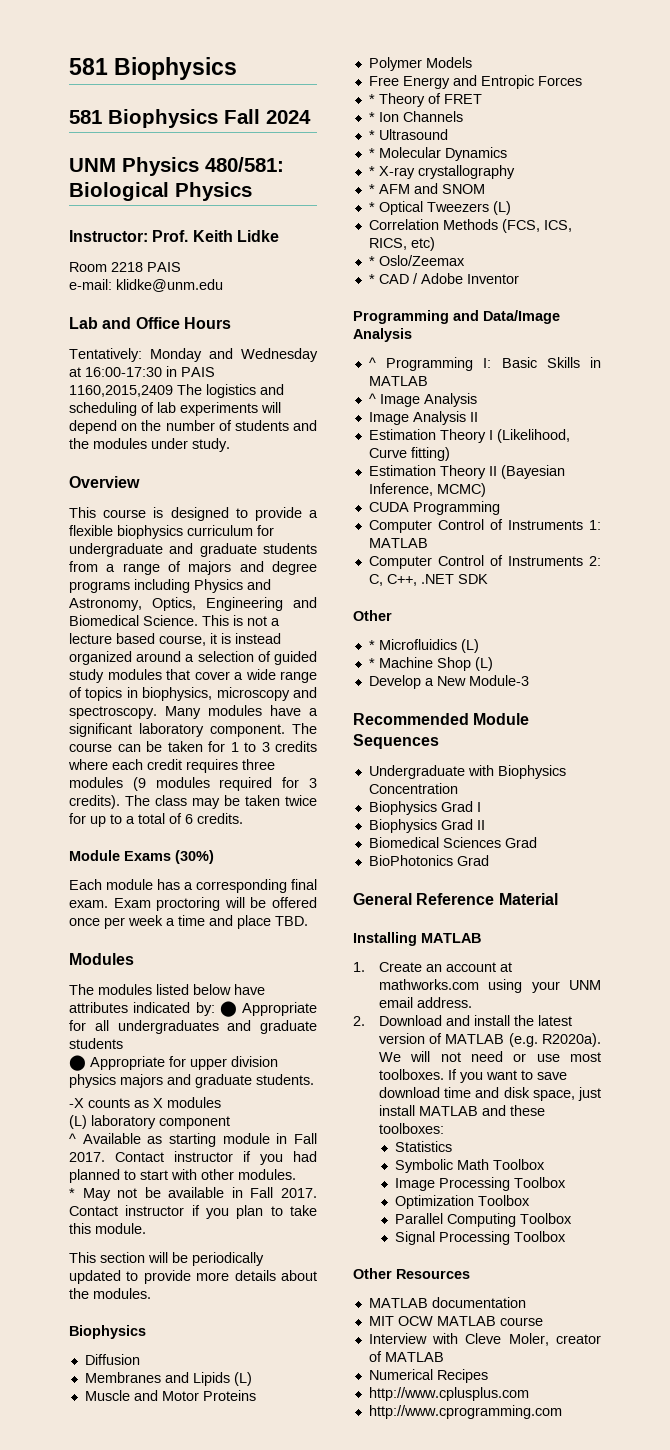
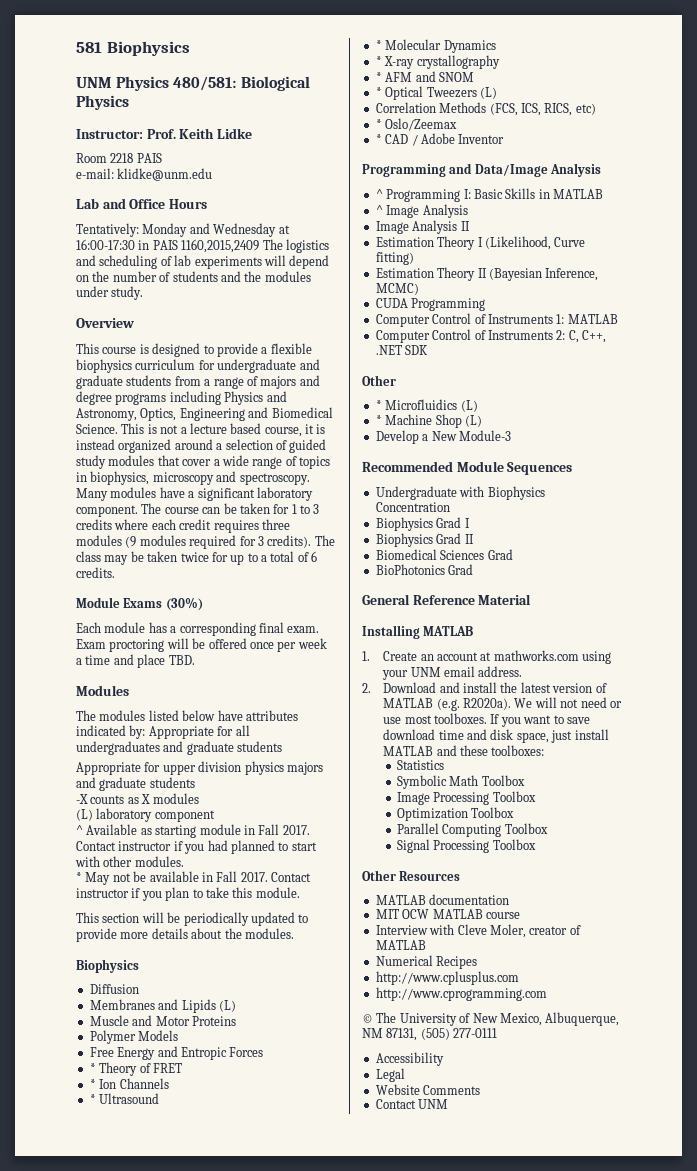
[69,57,238,80] [69,109,311,128] 581 Biophysics // 581 Biophysics Fall 2024 -> [76,41,190,56] 581 Biophysics
[219,1001,237,1017] ⬤ -> (146, 732) none
[69,1055,86,1071] ⬤ -> (283, 746) none
[256,1074,314,1085] students. -> [149,777,195,788] students
(562, 1412) none -> [362,1012,620,1026] [362,1028,498,1041] [375,1052,444,1066] [375,1068,405,1082] [375,1084,481,1095] [375,1099,449,1109] // © The University of New Mexico, Albuquerque, NM 87131, (505) 277-0111 // Accessibility // Legal // Website Comments // Contact UNM

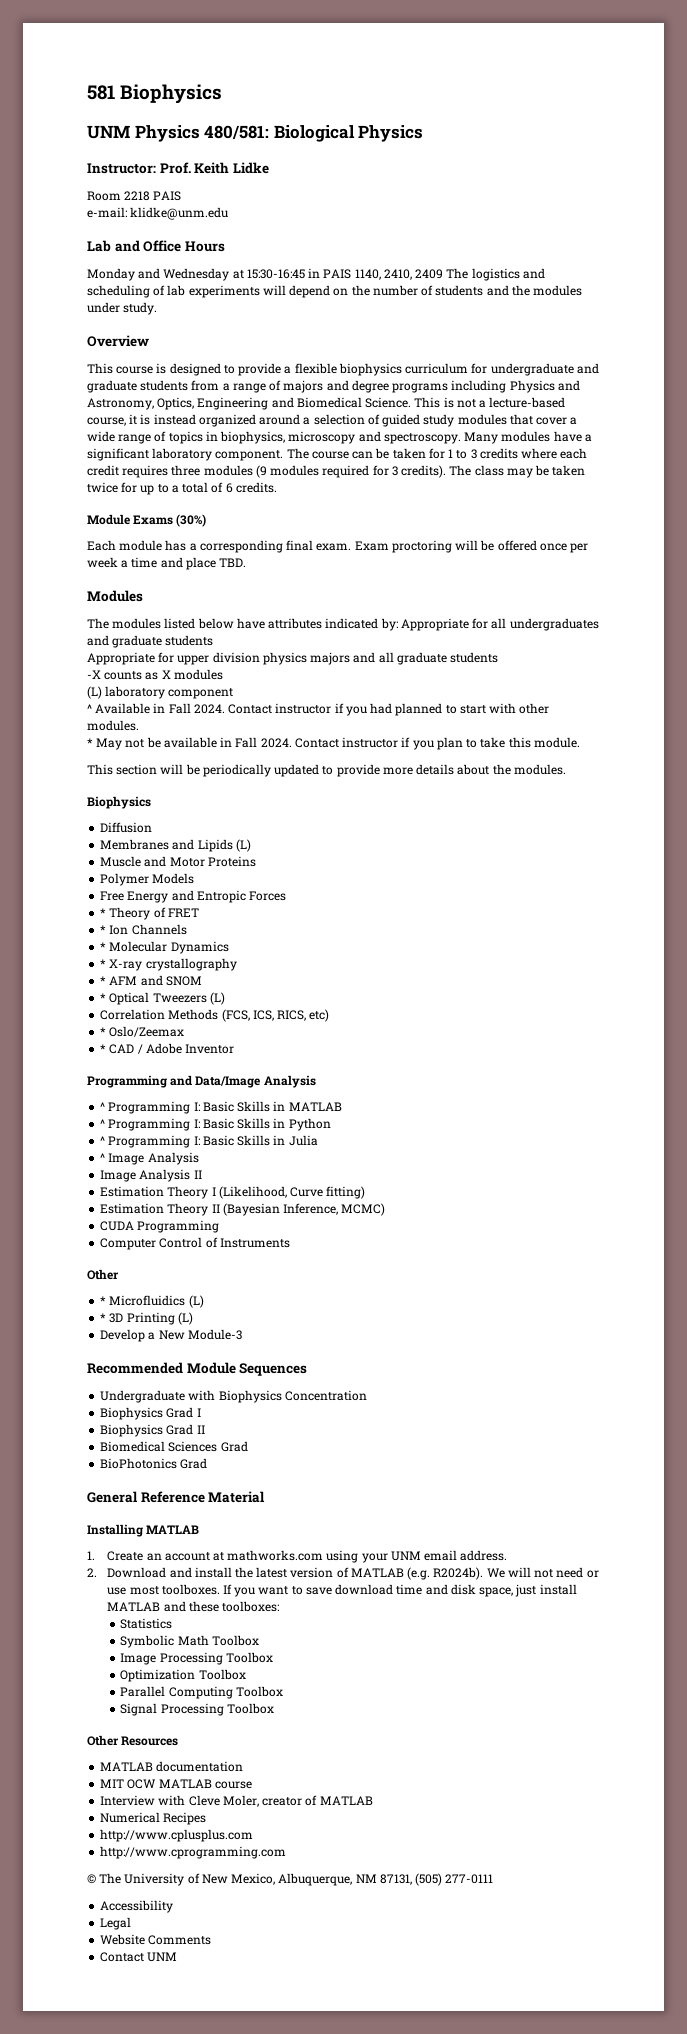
[76,223,139,237] Tentatively: -> (225, 246) none
[76,239,135,250] 16:00-17:30 -> [246,269,305,279] 15:30-16:45
[181,239,260,253] 1160,2015,2409 -> [354,269,444,280] 1140, 2410, 2409
[189,423,262,434] lecture based -> [489,397,566,408] lecture-based
(96, 782) none -> [378,652,394,663] all
[140,824,310,838] as starting module in Fall 2017. -> [153,703,225,714] in Fall 2024.
[240,872,268,882] 2017. -> [260,738,292,748] 2024.
[89,1093,160,1104] // * Ultrasound -> (187, 929) none
(603, 194) none -> [100,1118,331,1131] [100,1135,318,1148] // ^ Programming I: Basic Skills in Python // ^ Programming I: Basic Skills in Julia
[556,314,618,324] [375,329,606,343] [375,345,429,355] 1: MATLAB // Computer Control of Instruments 2: C, C++, .NET SDK -> (290, 1243) none
[385,414,462,428] Machine Shop -> [109,1312,175,1325] 3D Printing
[463,698,512,710] R2020a). -> [433,1567,484,1580] R2024b).

